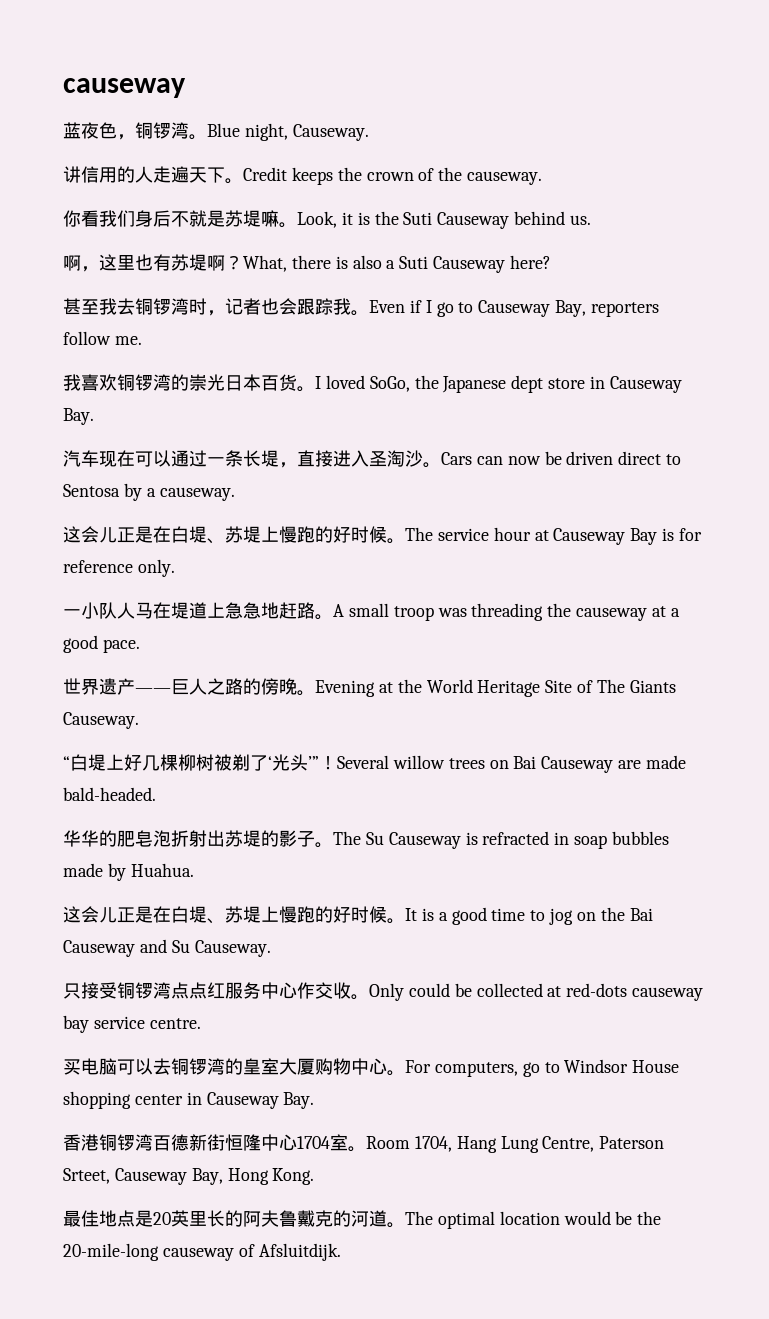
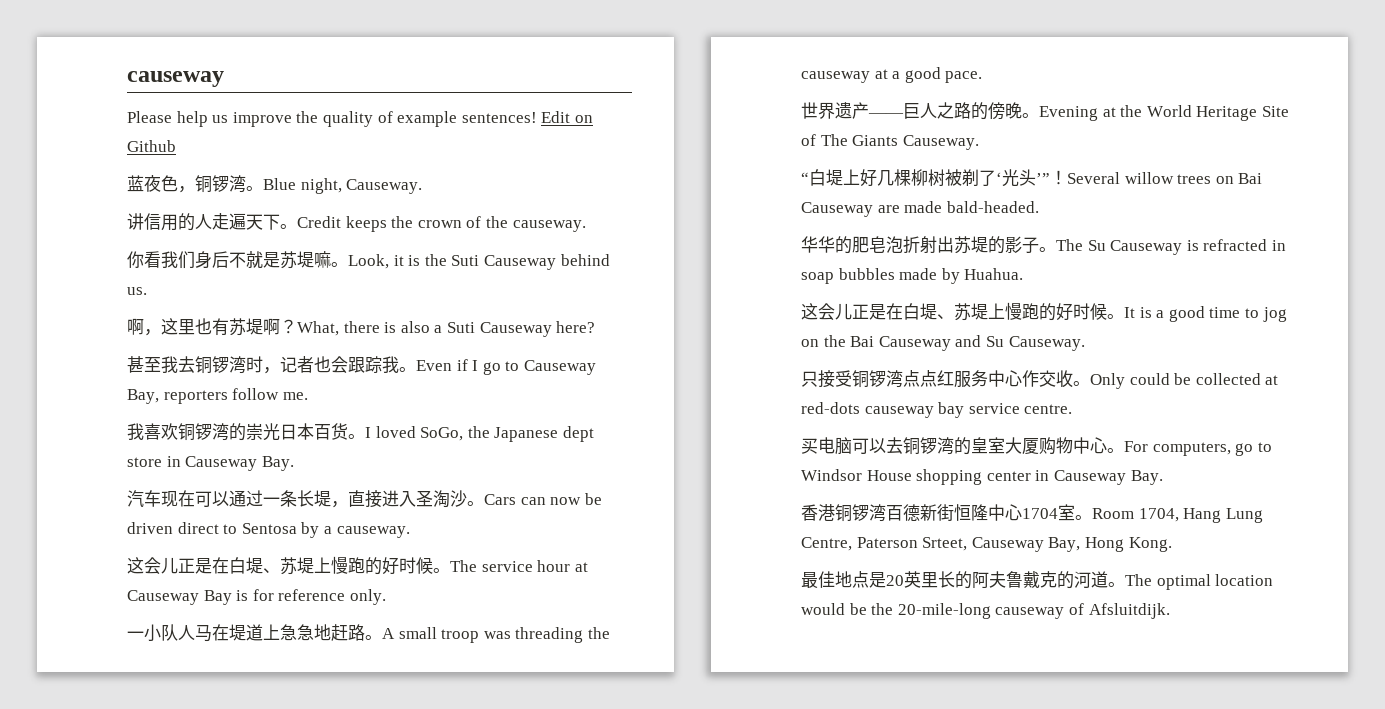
[63,78,186,98] causeway -> [127,71,224,87] [127,111,593,127] [127,140,176,152] causeway // Please help us improve the quality of example sentences! Edit on Github

